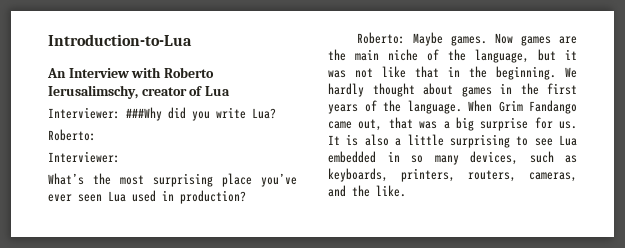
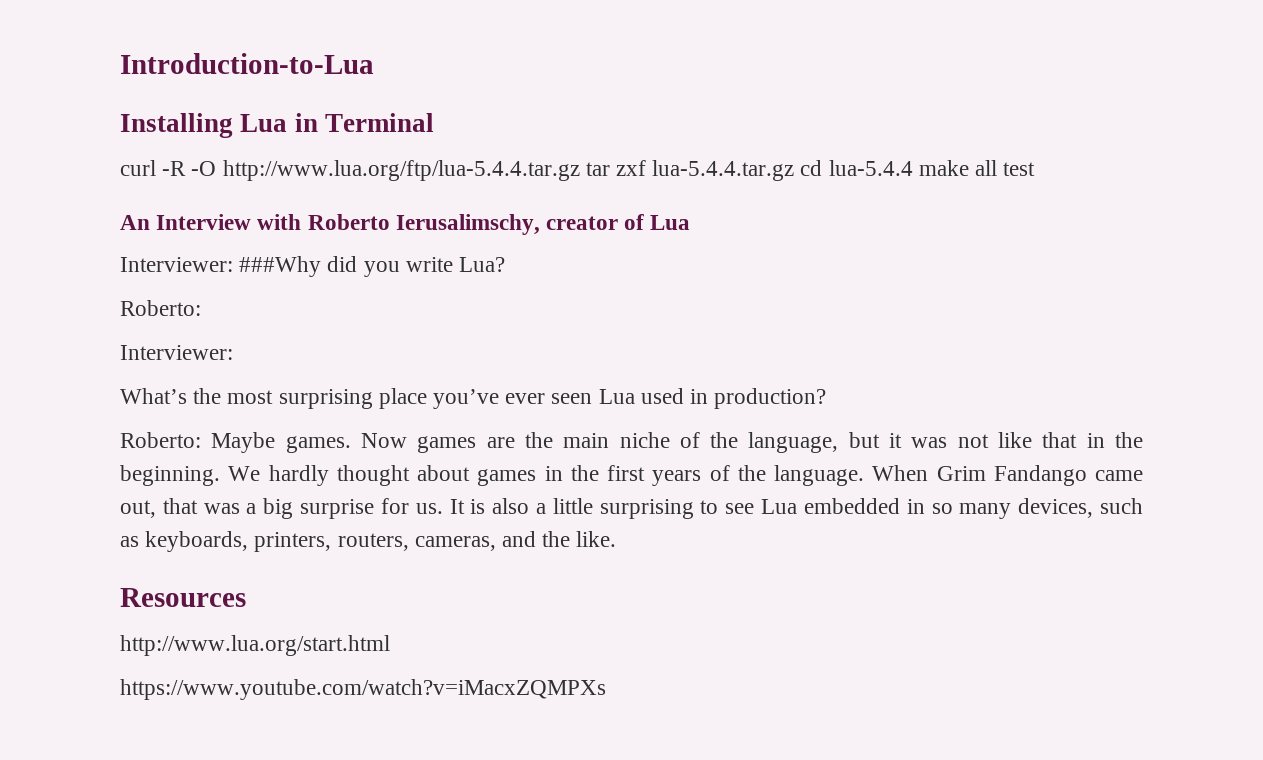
(192, 40) none -> [120,113,434,138] [120,160,1036,181] // Installing Lua in Terminal // curl -R -O http://www.lua.org/ftp/lua-5.4.4.tar.gz tar zxf lua-5.4.4.tar.gz cd lua-5.4.4 make all test
(406, 191) none -> [120,588,246,607] [120,635,390,656] [120,679,606,700] // Resources // http://www.lua.org/start.html // https://www.youtube.com/watch?v=iMacxZQMPXs

